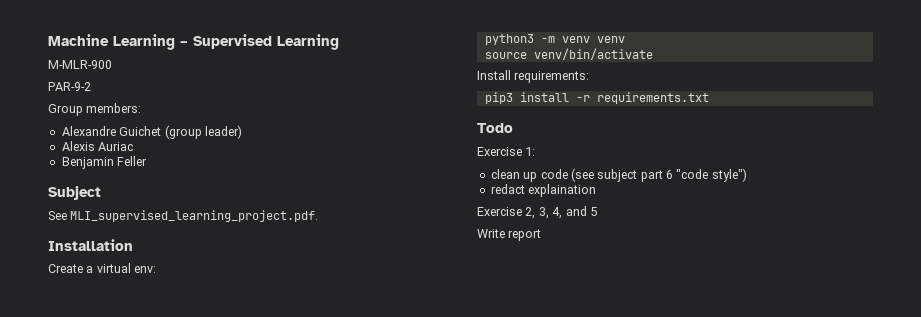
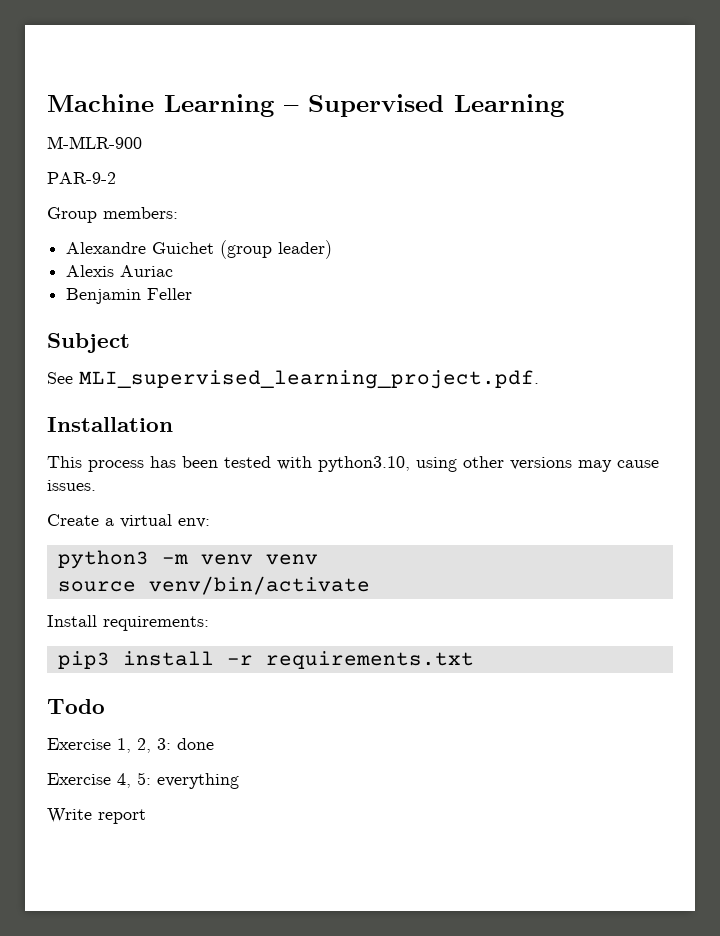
(133, 245) none -> [47,456,659,472] [47,480,96,491] // This process has been tested with python3.10, using other versions may cause issues.
[525,147,536,156] [490,168,747,182] [490,184,597,197] [477,206,597,219] 1: // clean up code (see subject part 6 "code style") // redact explaination // Exercise 2, 3, 4, and 5 -> [117,738,214,753] [47,772,239,789] 1, 2, 3: done // Exercise 4, 5: everything

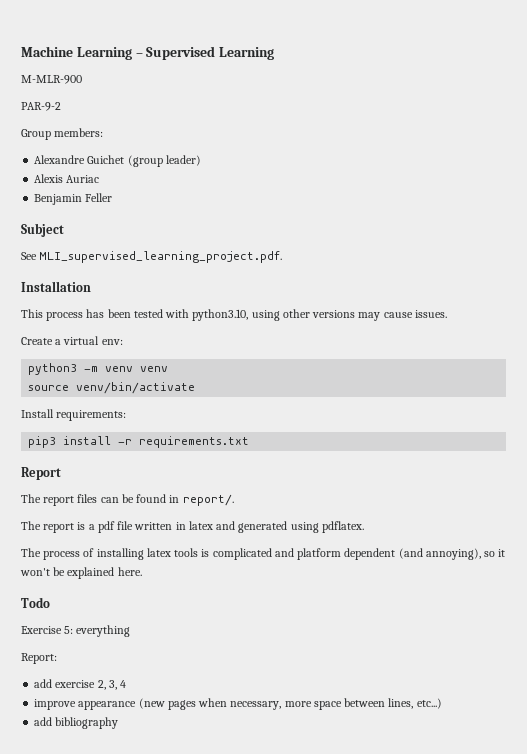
[47,699,105,714] [47,738,214,753] [47,772,239,789] [47,808,146,824] Todo // Exercise 1, 2, 3: done // Exercise 4, 5: everything // Write report -> [21,467,61,480] [21,494,234,506] [21,521,364,533] [21,548,506,560] [20,567,142,579] [21,597,50,608] [21,625,131,637] [21,653,57,664] [34,679,127,690] [34,698,442,710] [34,717,119,729] Report // The report files can be found in report/. // The report is a pdf file written in latex and generated using pdflatex. // The process of installing latex tools is complicated and platform dependent (and annoying), so it won't be explained here. // Todo // Exercise 5: everything // Report: // add exercise 2, 3, 4 // improve appearance (new pages when necessary, more space between lines, etc...) // add bibliography

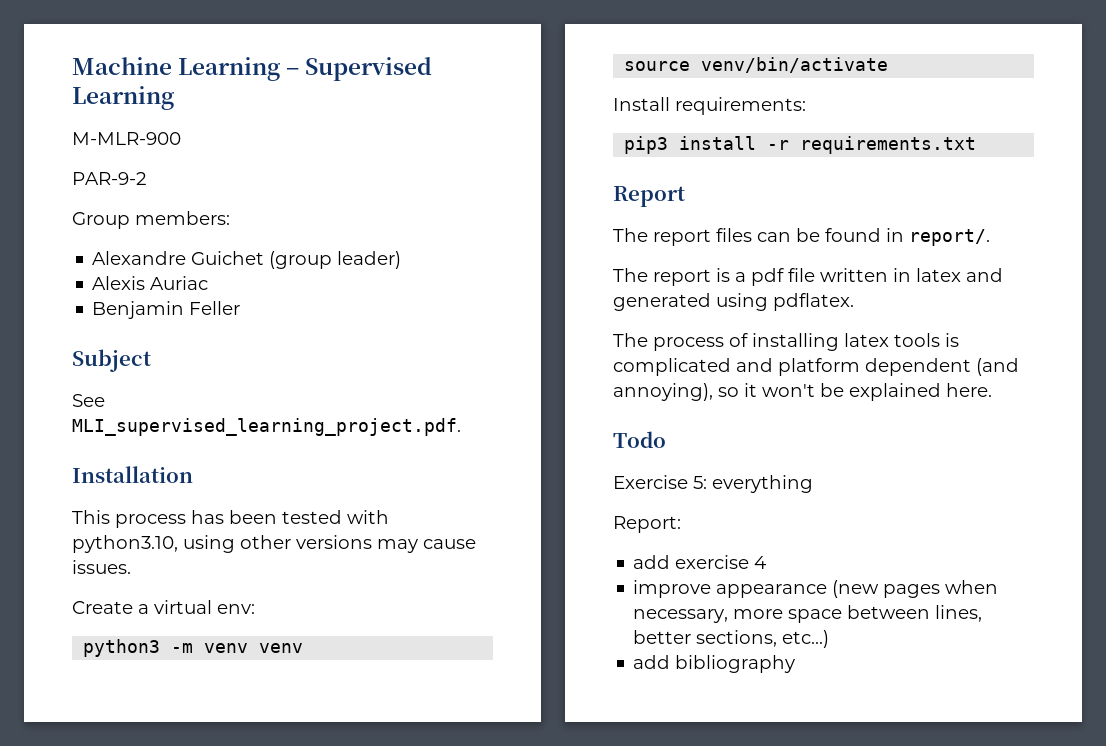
[97,680,117,690] 2, 3, -> (750, 562) none
(414, 703) none -> [633,630,778,647] better sections,

